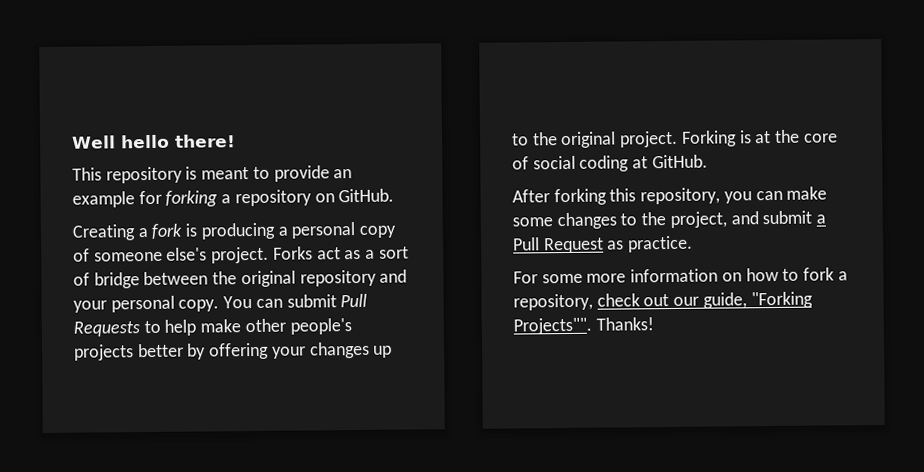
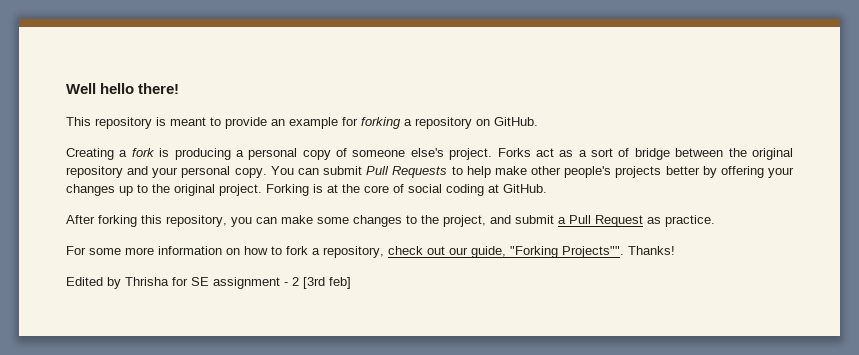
(654, 324) none -> [66,277,351,289] // Edited by Thrisha for SE assignment - 2 [3rd feb]

